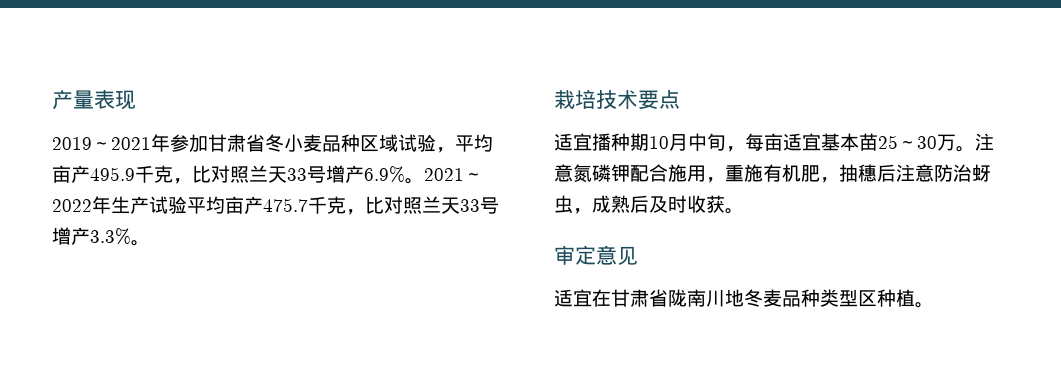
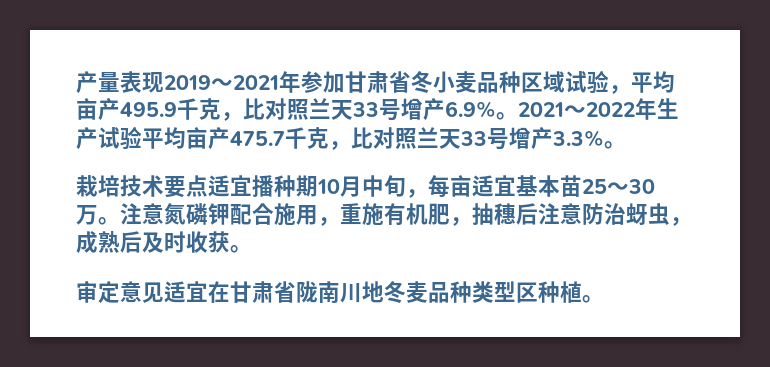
(136, 100) // -> (164, 82) none
(680, 99) // -> (208, 186) none
(638, 255) // -> (164, 292) none

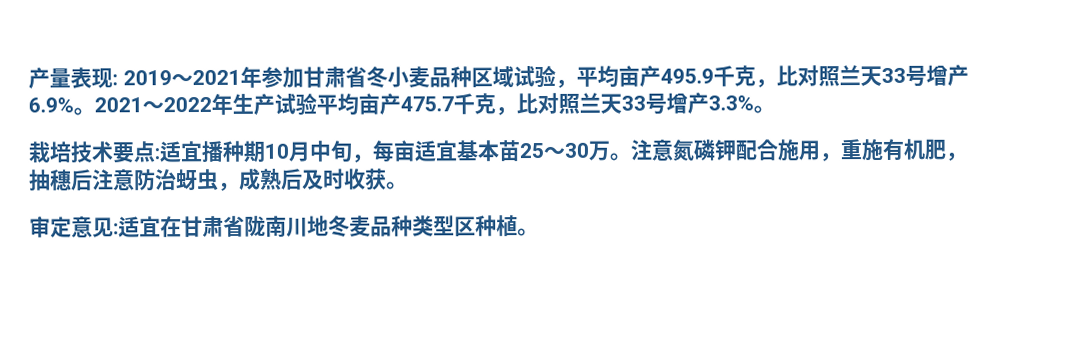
(164, 82) none -> [112,74,118,86] :
(208, 186) none -> [154,148,160,160] :
(164, 292) none -> [113,223,119,235] :

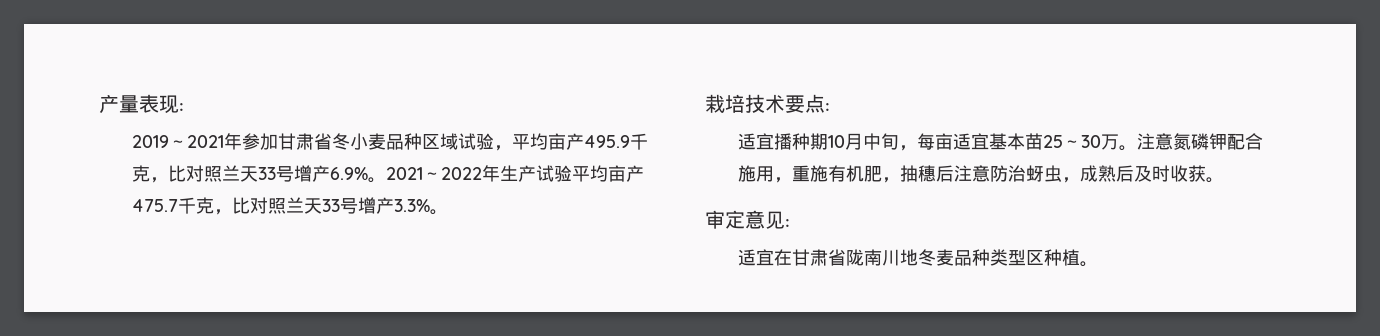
(118, 80) none -> (184, 107) //
(160, 154) none -> (830, 107) //
(119, 229) none -> (790, 223) //

